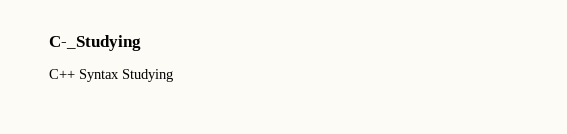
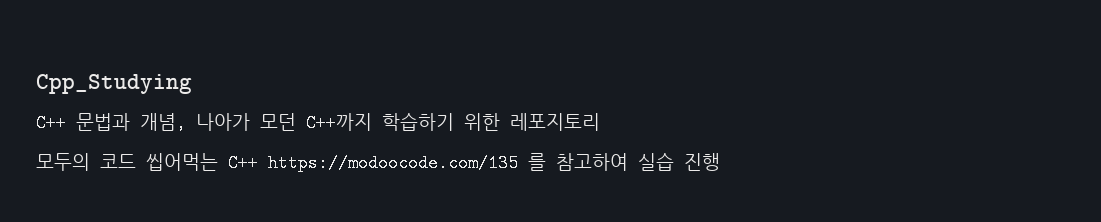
[49,35,141,51] [49,69,173,82] C-_Studying // C++ Syntax Studying -> [36,74,192,94] [36,112,600,132] [36,152,720,172] Cpp_Studying // C++ 문법과 개념, 나아가 모던 C++까지 학습하기 위한 레포지토리 // 모두의 코드 씹어먹는 C++ https://modoocode.com/135 를 참고하여 실습 진행

